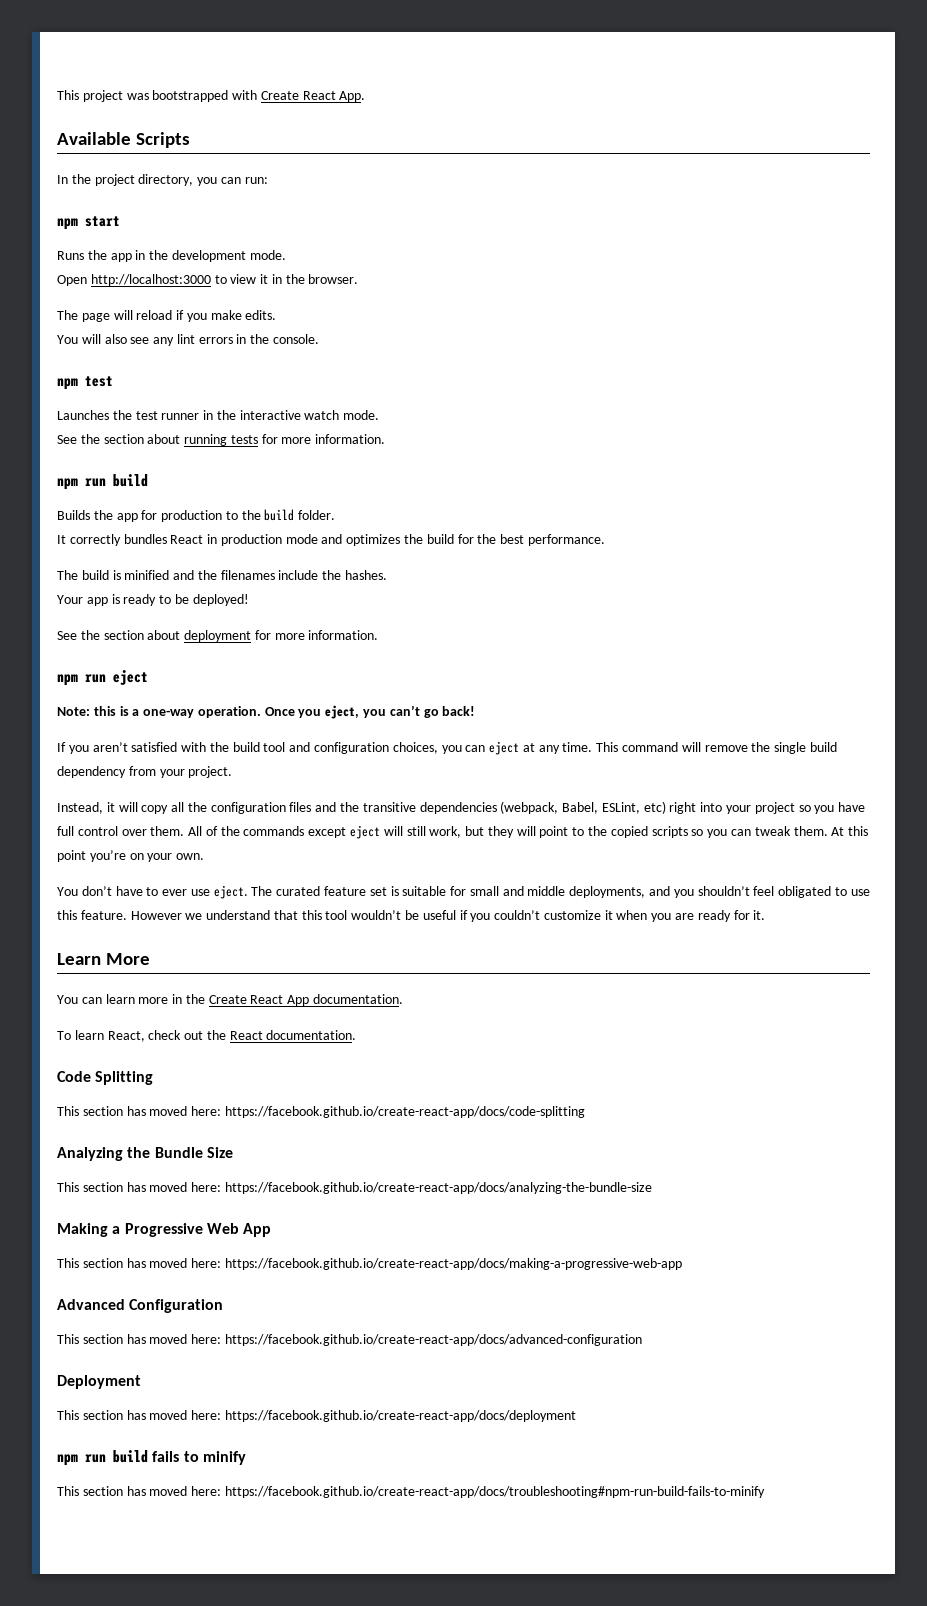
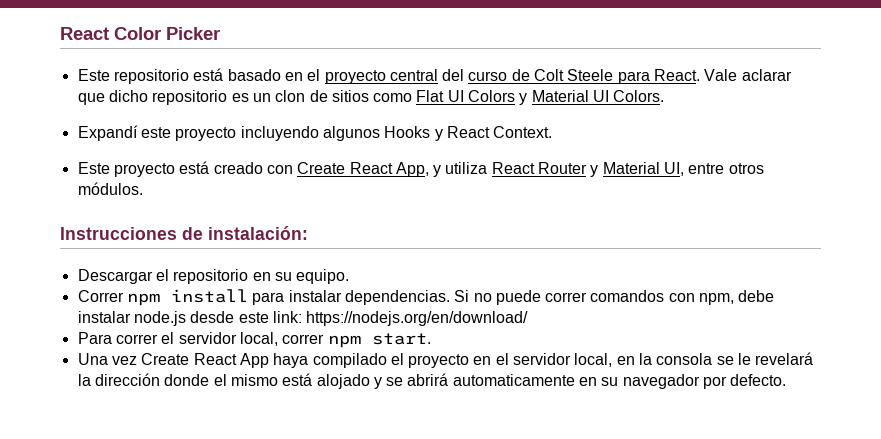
[57,90,366,102] [57,132,191,148] [57,174,268,186] [57,216,120,230] [57,250,286,262] [57,274,359,286] [57,310,277,322] [57,334,320,346] [57,376,113,390] [57,410,380,420] [57,434,386,446] [57,474,148,490] [57,509,336,522] [57,534,605,546] [57,570,388,580] [57,594,249,606] [57,630,379,642] [57,670,148,686] [57,705,476,719] [57,741,837,755] [57,766,233,778] [57,801,866,814] [57,825,869,839] [57,850,205,862] [57,885,870,899] [57,910,766,922] [57,953,151,965] [57,994,404,1006] [57,1030,357,1042] [57,1071,154,1085] [57,1106,585,1118] [57,1147,233,1161] [57,1182,652,1194] [57,1223,272,1237] [57,1258,682,1270] [57,1299,224,1313] [57,1334,642,1346] [57,1375,141,1389] [57,1410,576,1422] [57,1450,246,1466] [57,1486,765,1498] This project was bootstrapped with Create React App. // Available Scripts // In the project directory, you can run: // npm start // Runs the app in the development mode. // Open http://localhost:3000 to view it in the browser. // The page will reload if you make edits. // You will also see any lint errors in the console. // npm test // Launches the test runner in the interactive watch mode. // See the section about running tests for more information. // npm run build // Builds the app for production to the build folder. // It correctly bundles React in production mode and optimizes the build for the best performance. // The build is minified and the filenames include the hashes. // Your app is ready to be deployed! // See the section about deployment for more information. // npm run eject // Note: this is a one-way operation. Once you eject, you can’t go back! // If you aren’t satisfied with the build tool and configuration choices, you can eject at any time. This command will remove the single build dependency from your project. // Instead, it will copy all the configuration files and the transitive dependencies (webpack, Babel, ESLint, etc) right into your project so you have full control over them. All of the commands except eject will still work, but they will point to the copied scripts so you can tweak them. At this point you’re on your own. // You don’t have to ever use eject. The curated feature set is suitable for small and middle deployments, and you shouldn’t feel obligated to use this feature. However we understand that this tool wouldn’t be useful if you couldn’t customize it when you are ready for it. // Learn More // You can learn more in the Create React App documentation. // To learn React, check out the React documentation. // Code Splitting // This section has moved here: https://facebook.github.io/create-react-app/docs/code-splitting // Analyzing the Bundle Size // This section has moved here: https://facebook.github.io/create-react-app/docs/analyzing-the-bundle-size // Making a Progressive Web App // This section has moved here: https://facebook.github.io/create-react-app/docs/making-a-progressive-web-app // Advanced Configuration // This section has moved here: https://facebook.github.io/create-react-app/docs/advanced-configuration // Deployment // This section has moved here: https://facebook.github.io/create-react-app/docs/deployment // npm run build fails to minify // This section has moved here: https://facebook.github.io/create-react-app/docs/troubleshooting#npm-run-build-fails-to-minify -> [60,27,220,40] [77,68,792,84] [77,90,665,105] [77,125,553,141] [77,161,764,177] [77,182,143,195] [60,226,308,240] [77,269,350,284] [77,289,775,306] [77,311,529,326] [77,332,431,348] [77,352,814,368] [77,373,787,389] React Color Picker // Este repositorio está basado en el proyecto central del curso de Colt Steele para React. Vale aclarar que dicho repositorio es un clon de sitios como Flat UI Colors y Material UI Colors. // Expandí este proyecto incluyendo algunos Hooks y React Context. // Este proyecto está creado con Create React App, y utiliza React Router y Material UI, entre otros módulos. // Instrucciones de instalación: // Descargar el repositorio en su equipo. // Correr npm install para instalar dependencias. Si no puede correr comandos con npm, debe instalar node.js desde este link: https://nodejs.org/en/download/ // Para correr el servidor local, correr npm start. // Una vez Create React App haya compilado el proyecto en el servidor local, en la consola se le revelará la dirección donde el mismo está alojado y se abrirá automaticamente en su navegador por defecto.

